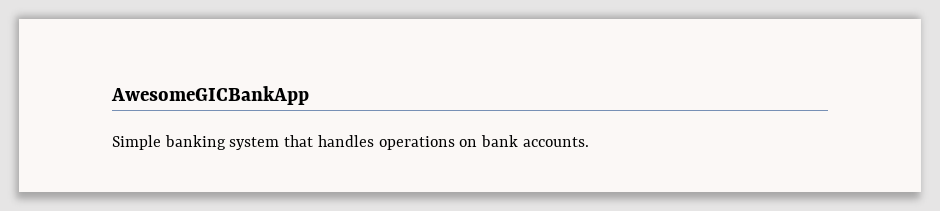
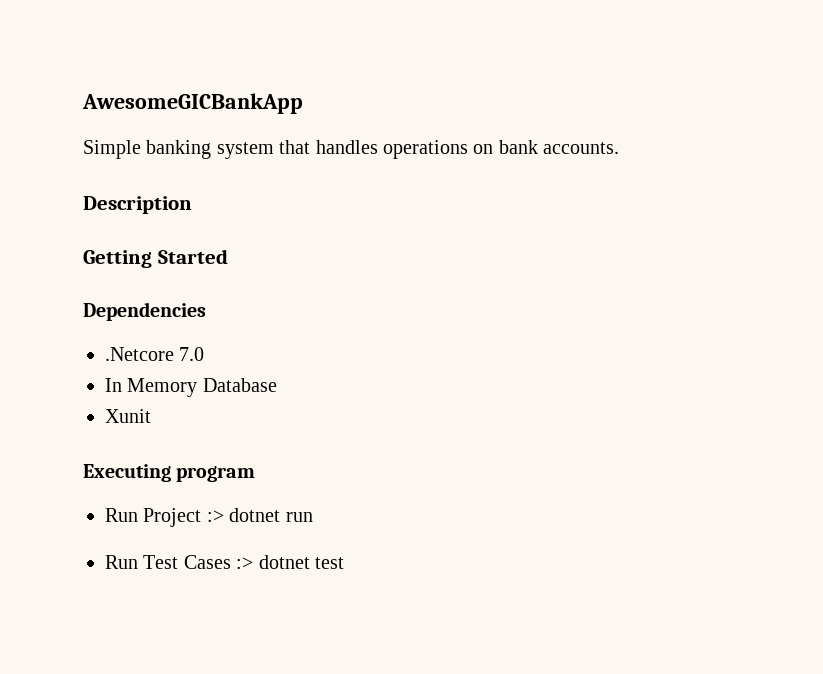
(589, 142) none -> [83,196,192,214] [83,249,228,268] [83,302,206,321] [105,347,205,361] [105,378,277,397] [105,409,151,423] [83,464,256,482] [105,508,313,527] [105,555,344,569] // Description // Getting Started // Dependencies // .Netcore 7.0 // In Memory Database // Xunit // Executing program // Run Project :> dotnet run // Run Test Cases :> dotnet test

